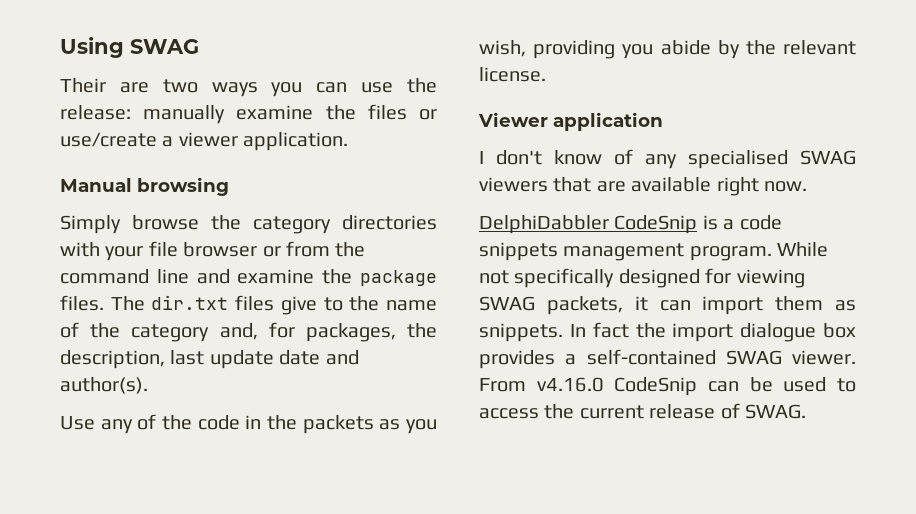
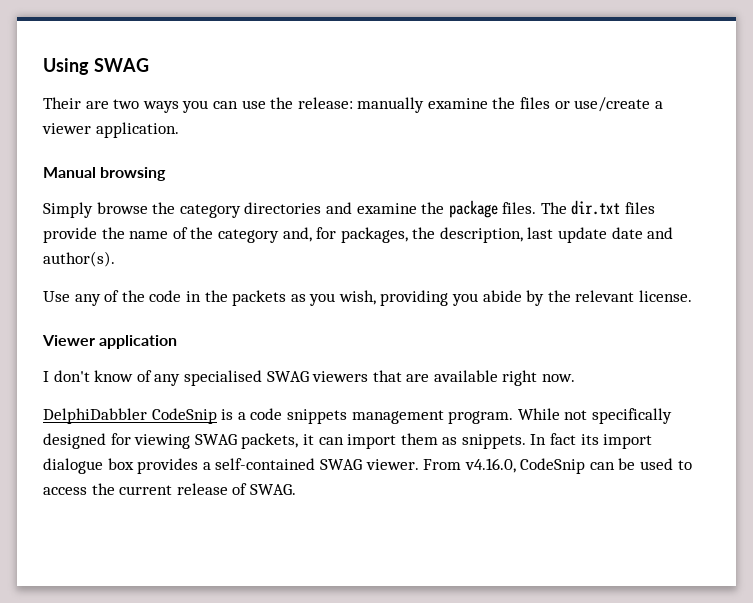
[60,241,366,261] [60,269,189,284] with your file browser or from the command line -> (322, 208) none
[280,296,343,315] give to -> [43,227,97,243] provide
[635,323,666,338] the -> [580,434,599,445] its
[536,377,604,392] v4.16.0 -> [464,458,516,473] v4.16.0,

